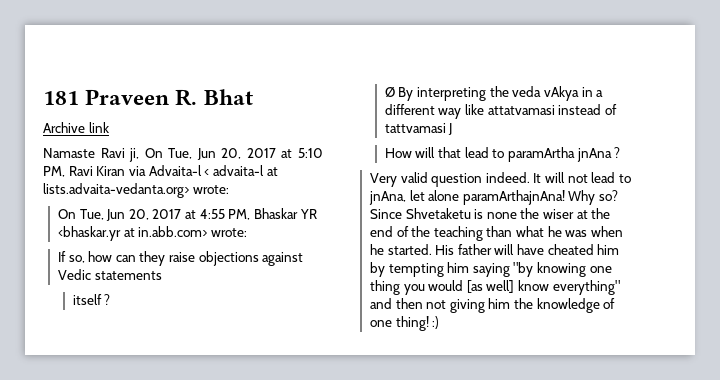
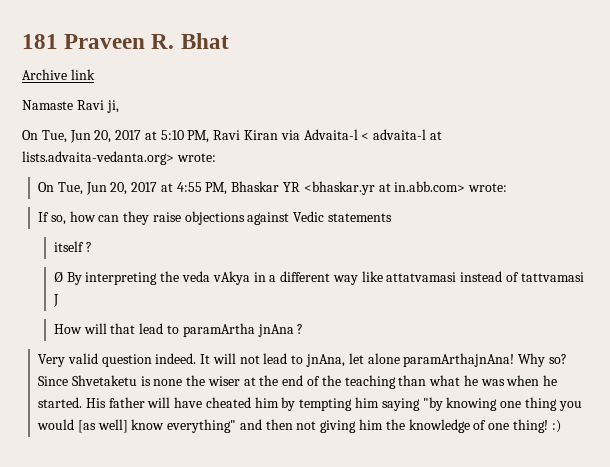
(140, 155) none -> (119, 106) //

